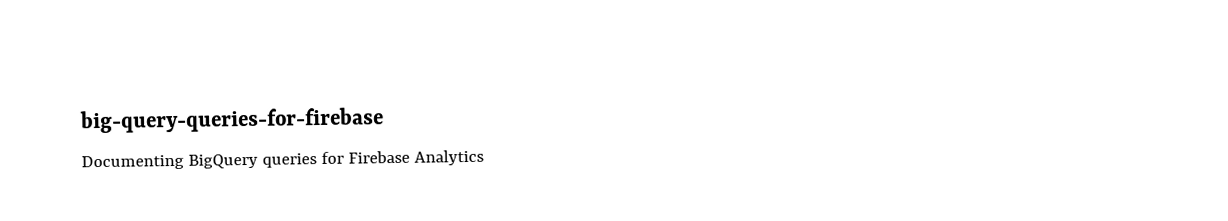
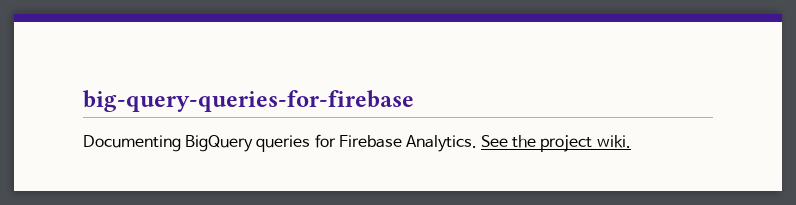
[413,149,484,166] Analytics -> [405,135,631,152] Analytics. See the project wiki.

